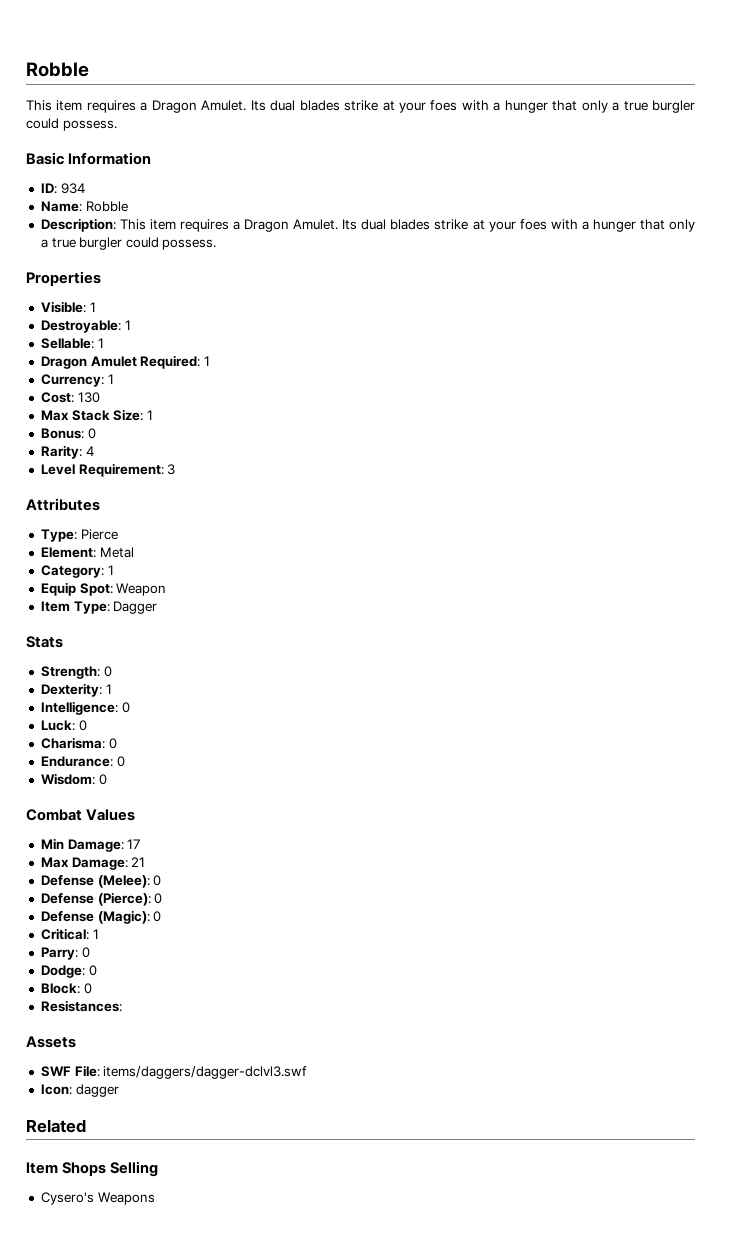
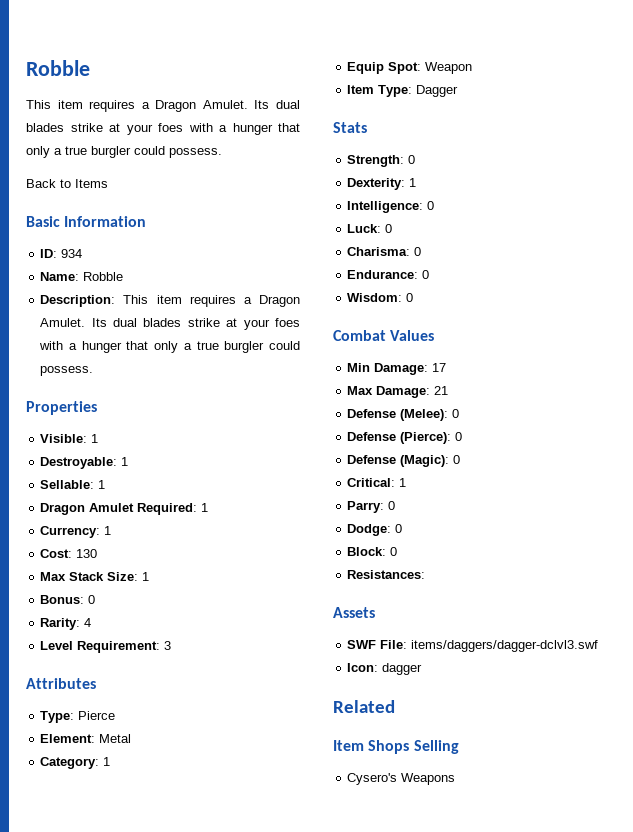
(117, 125) none -> [26,179,108,188] // Back to Items

